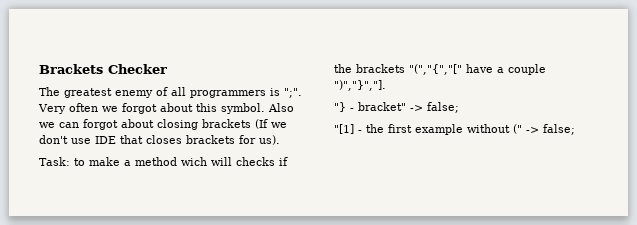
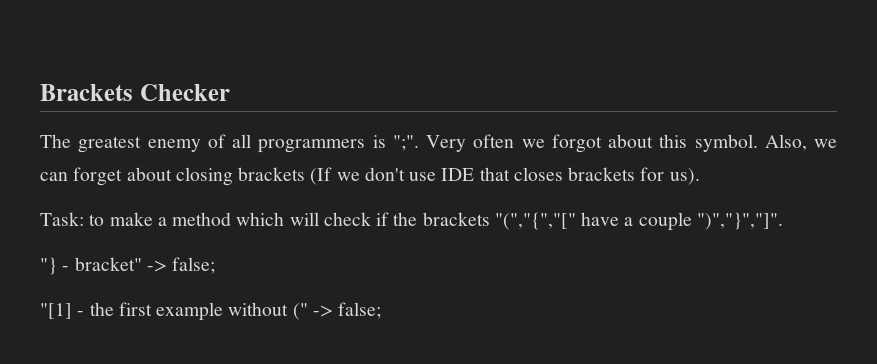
[268,103,294,112] Also -> [764,134,807,151] Also,
[83,119,118,130] forgot -> [73,167,123,186] forget
[181,157,275,166] wich will checks -> [236,212,371,226] which will check
[334,80,386,91] ")","}","]. -> [696,212,783,230] ")","}","]".

